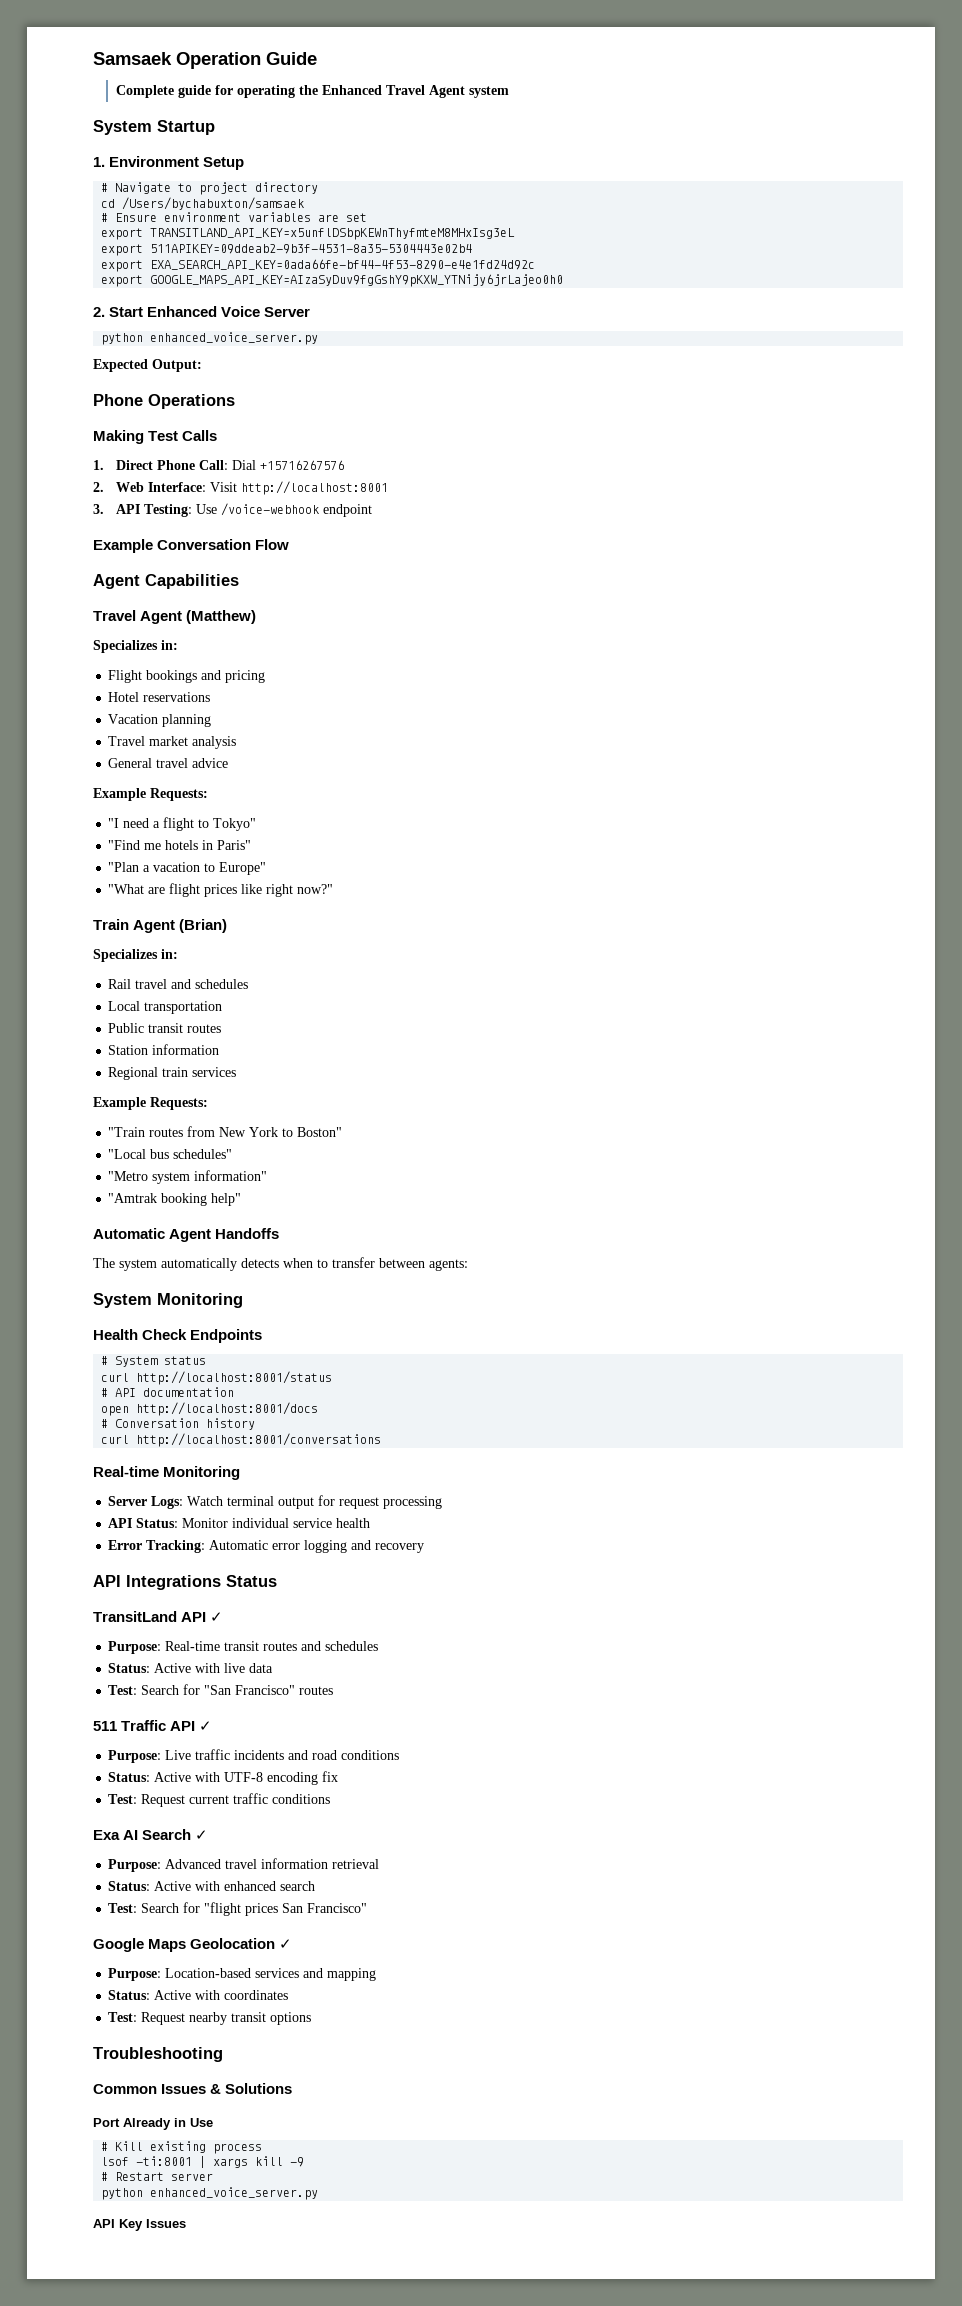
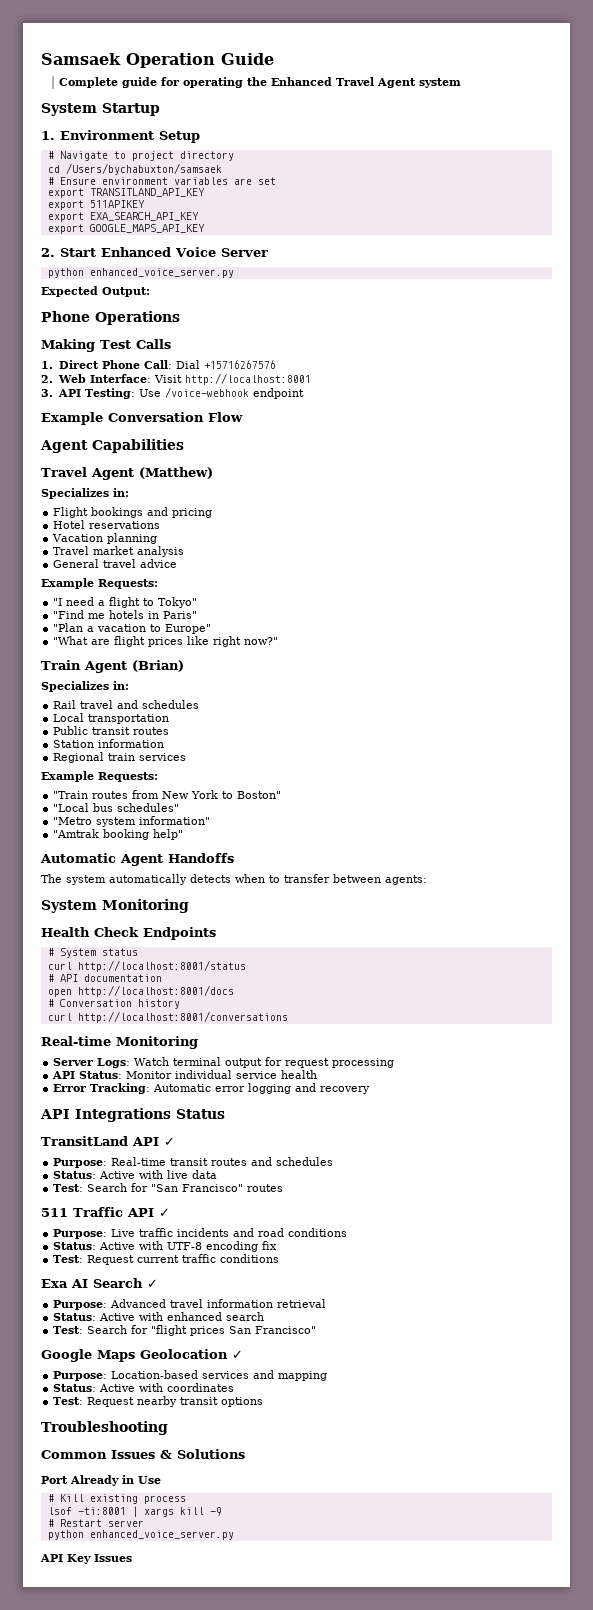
[150,228,516,240] [101,244,473,256] [101,259,536,272] [101,274,564,287] TRANSITLAND_API_KEY=x5unflDSbpKEWnThyfmteM8MHxIsg3eL // export 511APIKEY=09ddeab2-9b3f-4531-8a35-5304443e02b4 // export EXA_SEARCH_API_KEY=0ada66fe-bf44-4f53-8290-e4e1fd24d92c // export GOOGLE_MAPS_API_KEY=AIzaSyDuv9fgGshY9pKXW_YTNijy6jrLajeo0h0 -> [89,188,205,197] [47,200,145,210] [47,212,199,222] [47,224,205,234] TRANSITLAND_API_KEY // export 511APIKEY // export EXA_SEARCH_API_KEY // export GOOGLE_MAPS_API_KEY

